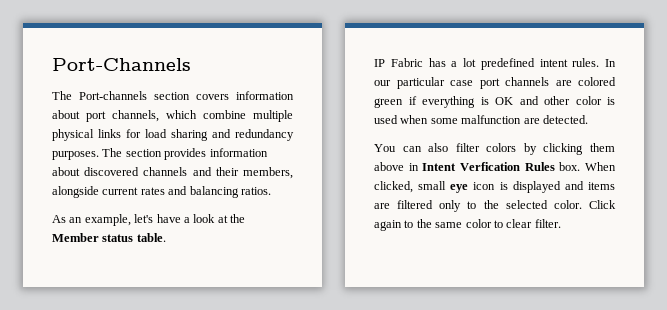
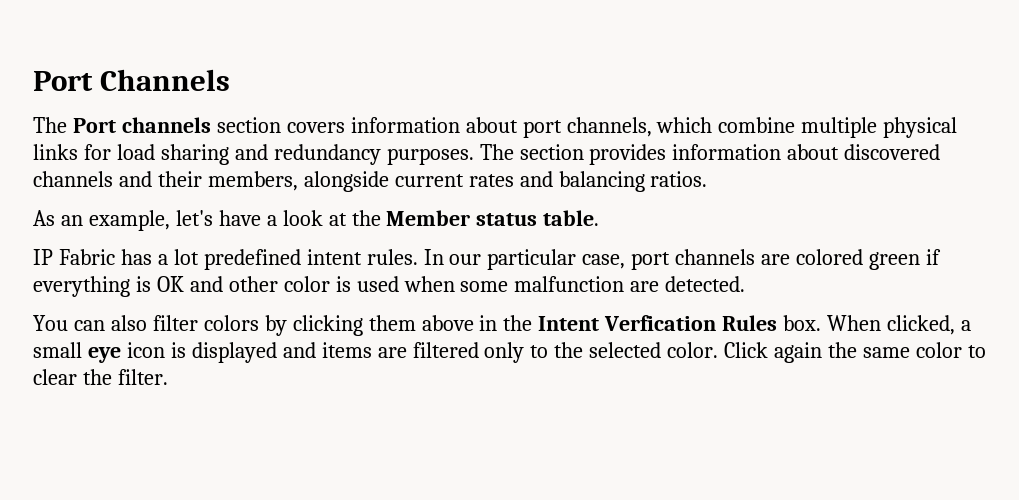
[52,58,191,71] [52,91,147,100] Port-Channels // The Port-channels -> [33,69,231,91] [33,117,211,133] Port Channels // The Port channels
[450,80,473,86] case -> [582,254,626,269] case,
(419, 167) none -> [503,315,533,331] the
(413, 187) none -> [960,320,971,331] a
[404,220,414,228] to -> (823, 352) none
(533, 223) none -> [82,369,112,385] the

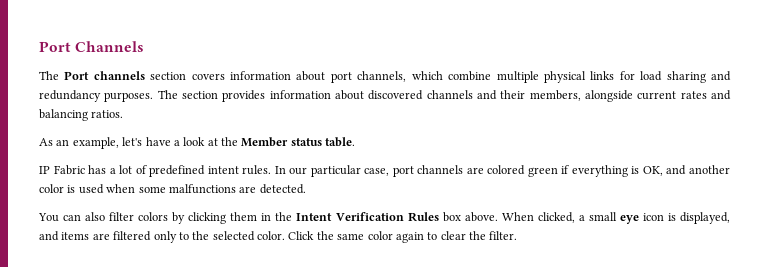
(199, 257) none -> [135,165,147,174] of
[156,276,278,292] OK and other -> [642,165,730,176] OK, and another
[514,276,625,292] malfunction -> [168,184,236,194] malfunctions
[421,315,474,331] above -> (258, 216) none
[604,315,822,331] Verfication Rules box. -> [335,212,498,222] Verification Rules box above.
[191,342,277,363] displayed -> [679,212,730,224] displayed,
[774,342,823,363] again -> (315, 235) none
(962, 350) none -> [395,232,424,243] again

